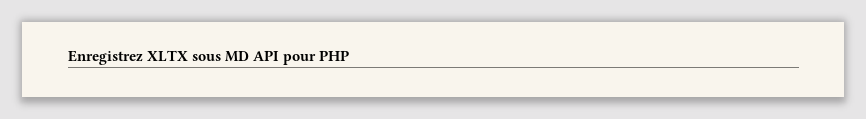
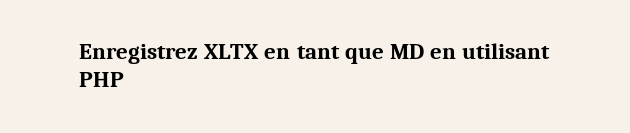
[192,50,317,65] sous MD API pour -> [264,43,551,64] en tant que MD en utilisant

